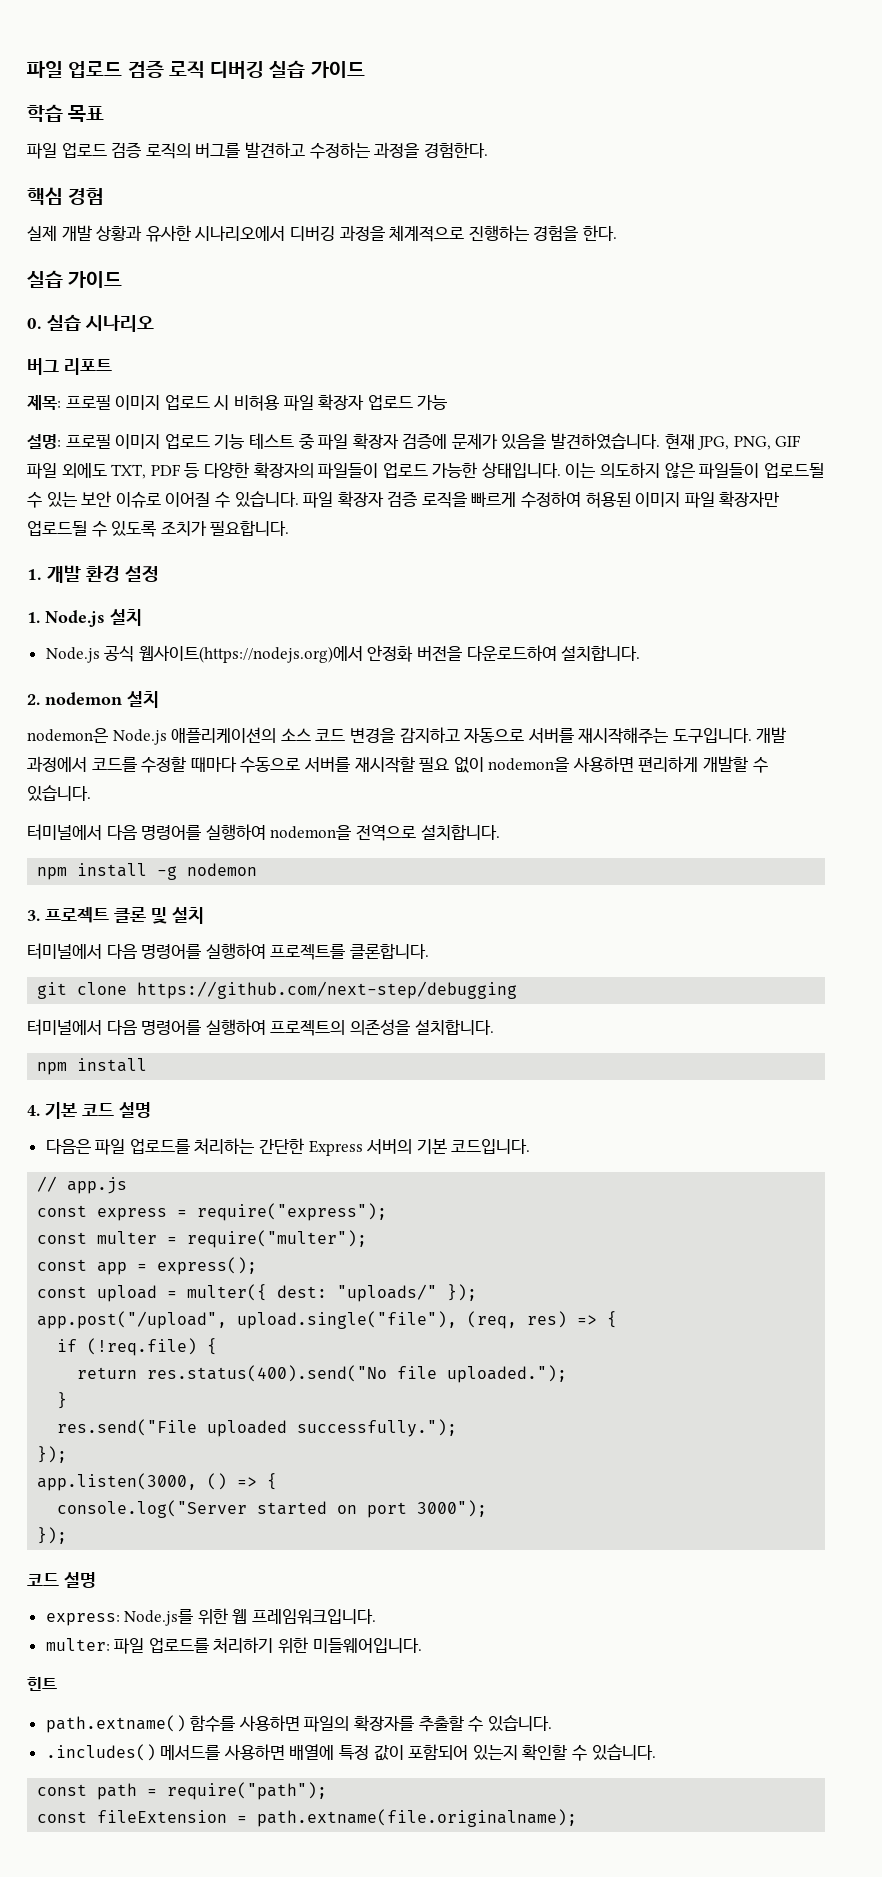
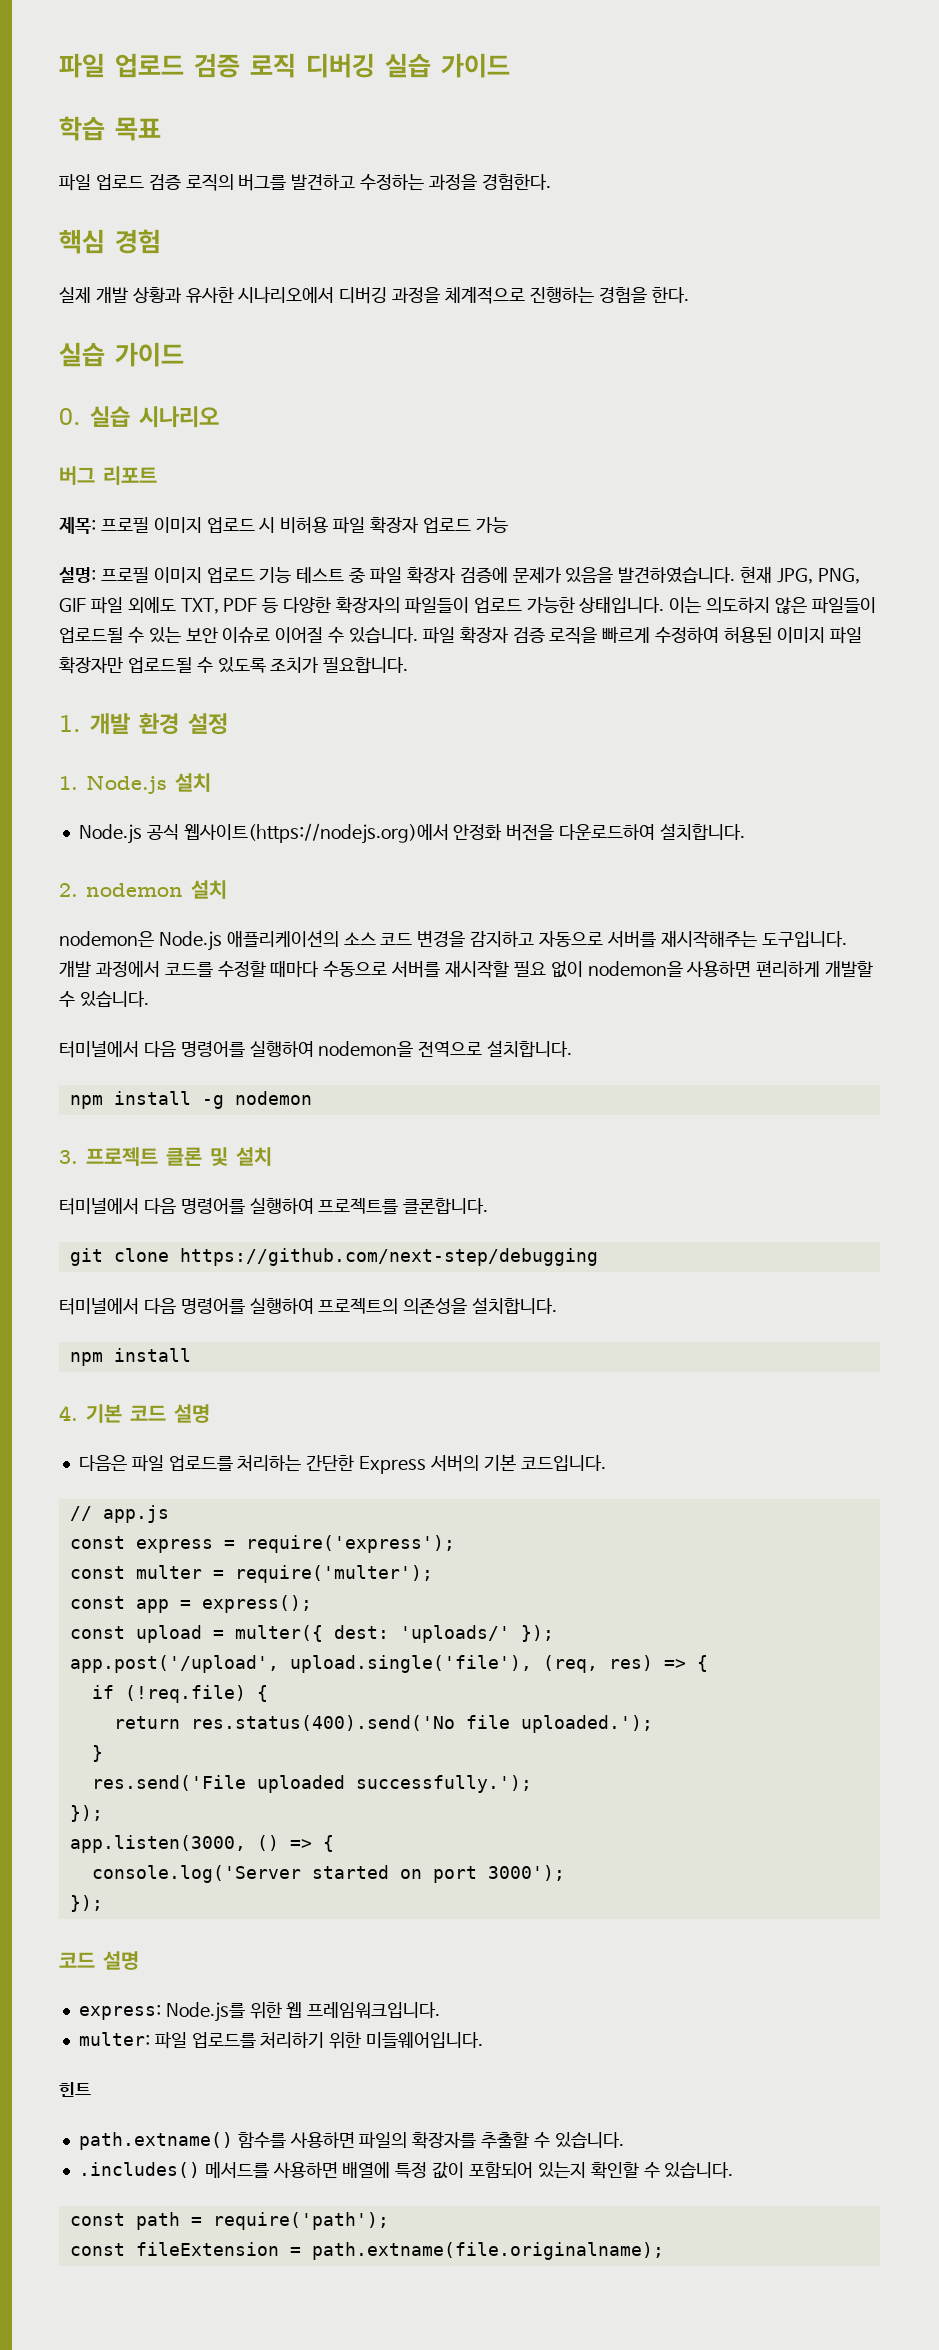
[197,1203,388,1221] require("express"); -> [245,1535,455,1553] require('express');
[187,1230,368,1248] require("multer"); -> [234,1565,433,1583] require('multer');
[337,1284,478,1302] [37,1311,458,1329] "uploads/" }); // app.post("/upload", upload.single("file"), -> [399,1625,554,1643] [69,1655,532,1673] 'uploads/' }); // app.post('/upload', upload.single('file'),
[147,1365,568,1383] [57,1392,68,1409] [57,1419,458,1437] res.status(400).send("No file uploaded."); // } // res.send("File uploaded successfully."); -> [190,1715,653,1733] [91,1745,103,1762] [91,1775,532,1793] res.status(400).send('No file uploaded.'); // } // res.send('File uploaded successfully.');
[57,1500,248,1518] console.log("Server -> [91,1865,301,1883] console.log('Server
[417,1500,488,1517] 3000"); -> [487,1865,565,1881] 3000');
[167,1782,328,1800] require("path"); -> [212,2212,389,2230] require('path');

